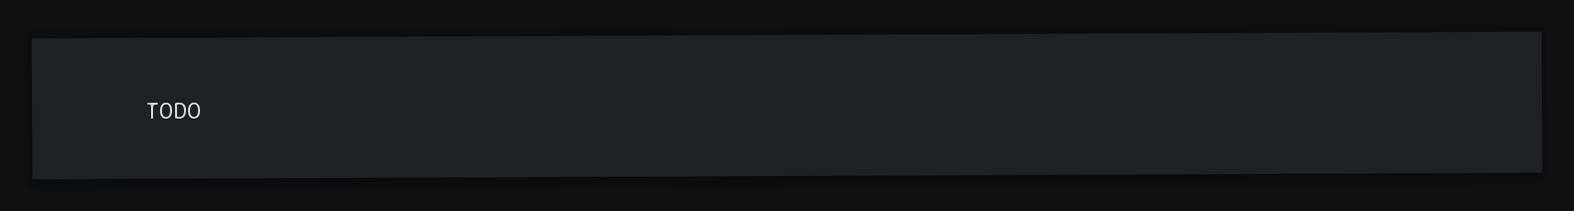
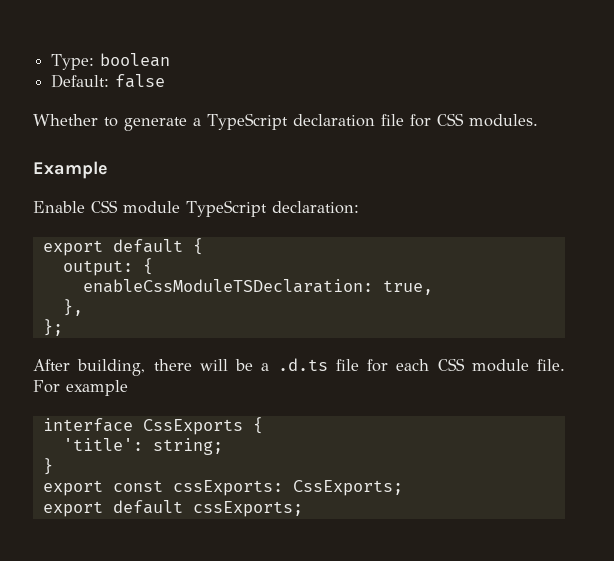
[145,102,202,119] TODO -> [51,53,171,70] [51,74,166,88] [33,113,538,131] [33,161,108,179] [33,200,359,217] [42,238,203,256] [62,258,153,276] [82,279,433,295] [62,299,83,316] [42,319,63,336] [33,358,565,376] [33,380,128,396] [42,417,263,435] [62,438,223,455] [42,458,53,475] [42,480,403,496] [42,500,303,517] Type: boolean // Default: false // Whether to generate a TypeScript declaration file for CSS modules. // Example // Enable CSS module TypeScript declaration: // export default { // output: { // enableCssModuleTSDeclaration: true, // }, // }; // After building, there will be a .d.ts file for each CSS module file. For example // interface CssExports { // 'title': string; // } // export const cssExports: CssExports; // export default cssExports;

